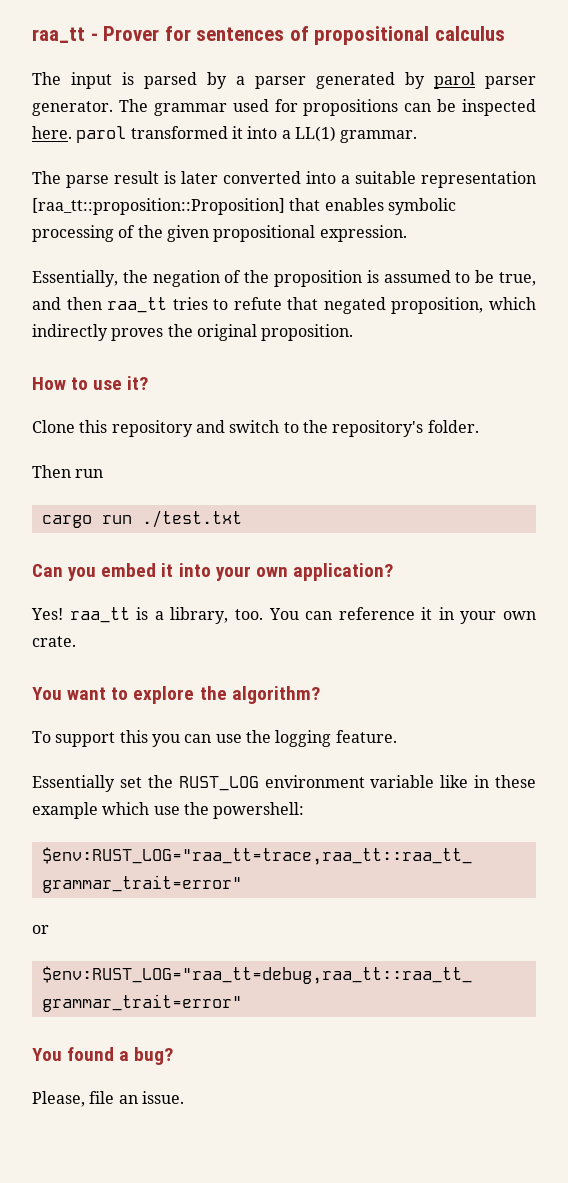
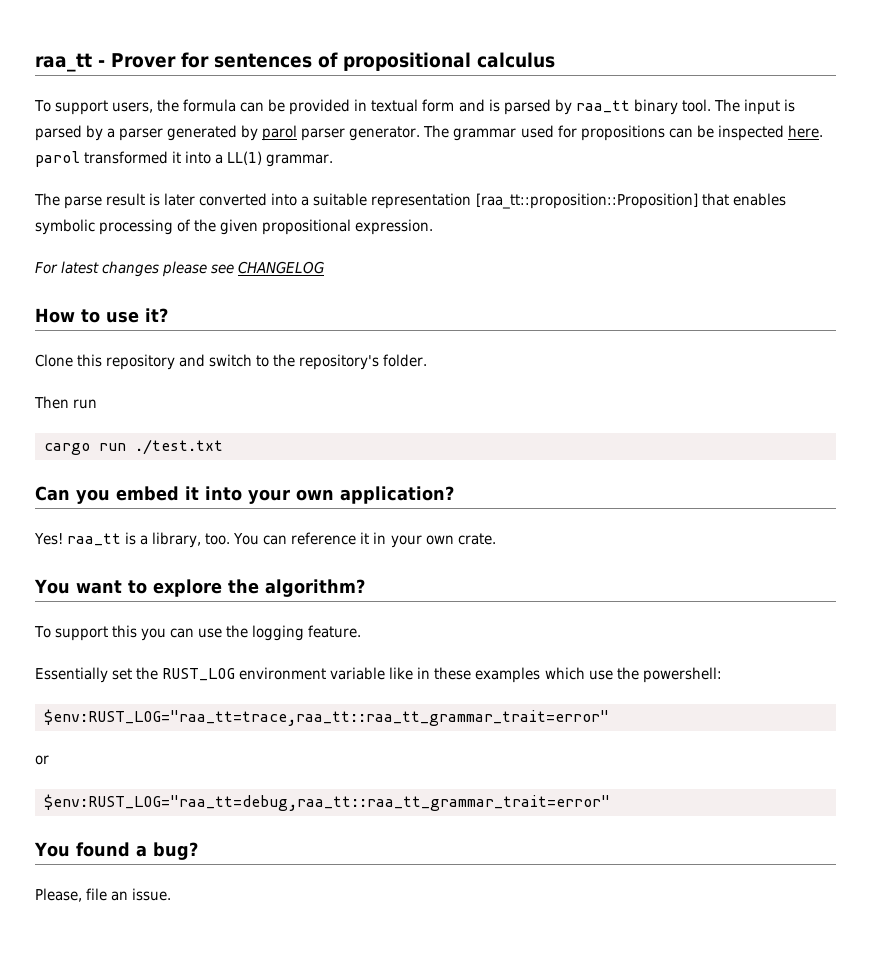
(505, 33) none -> [34,99,711,115] To support users, the formula can be provided in textual form and is parsed by raa_tt binary tool.
[32,270,536,287] [32,297,536,314] [32,324,354,341] Essentially, the negation of the proposition is assumed to be true, and then raa_tt tries to refute that negated proposition, which indirectly proves the original proposition. -> [35,261,325,277] For latest changes please see CHANGELOG
[32,802,98,819] example -> [475,667,541,683] examples

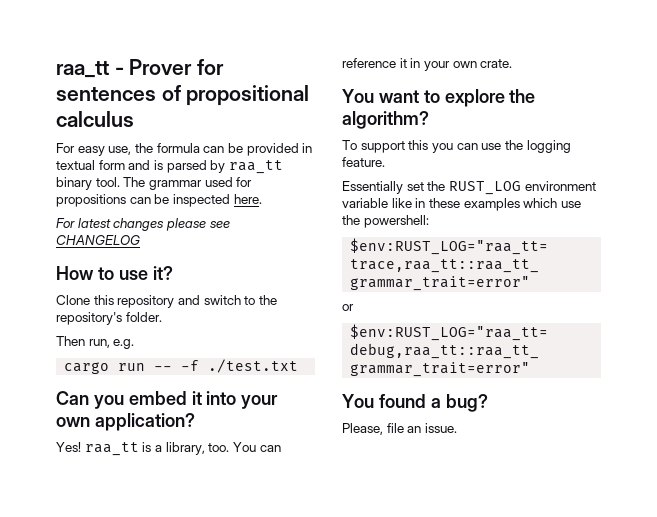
[34,100,154,115] To support users, -> [56,143,132,156] For easy use,
[743,99,795,115] [35,125,450,141] input is parsed by a parser generated by parol parser generator. The -> (146, 182) none
[35,151,334,167] [34,193,786,209] [35,219,434,235] parol transformed it into a LL(1) grammar. // The parse result is later converted into a suitable representation [raa_tt::proposition::Proposition] that enables symbolic processing of the given propositional expression. -> (262, 199) none
[73,399,98,409] run -> [88,339,135,349] run, e.g.
(126, 447) none -> [154,360,200,371] -- -f

